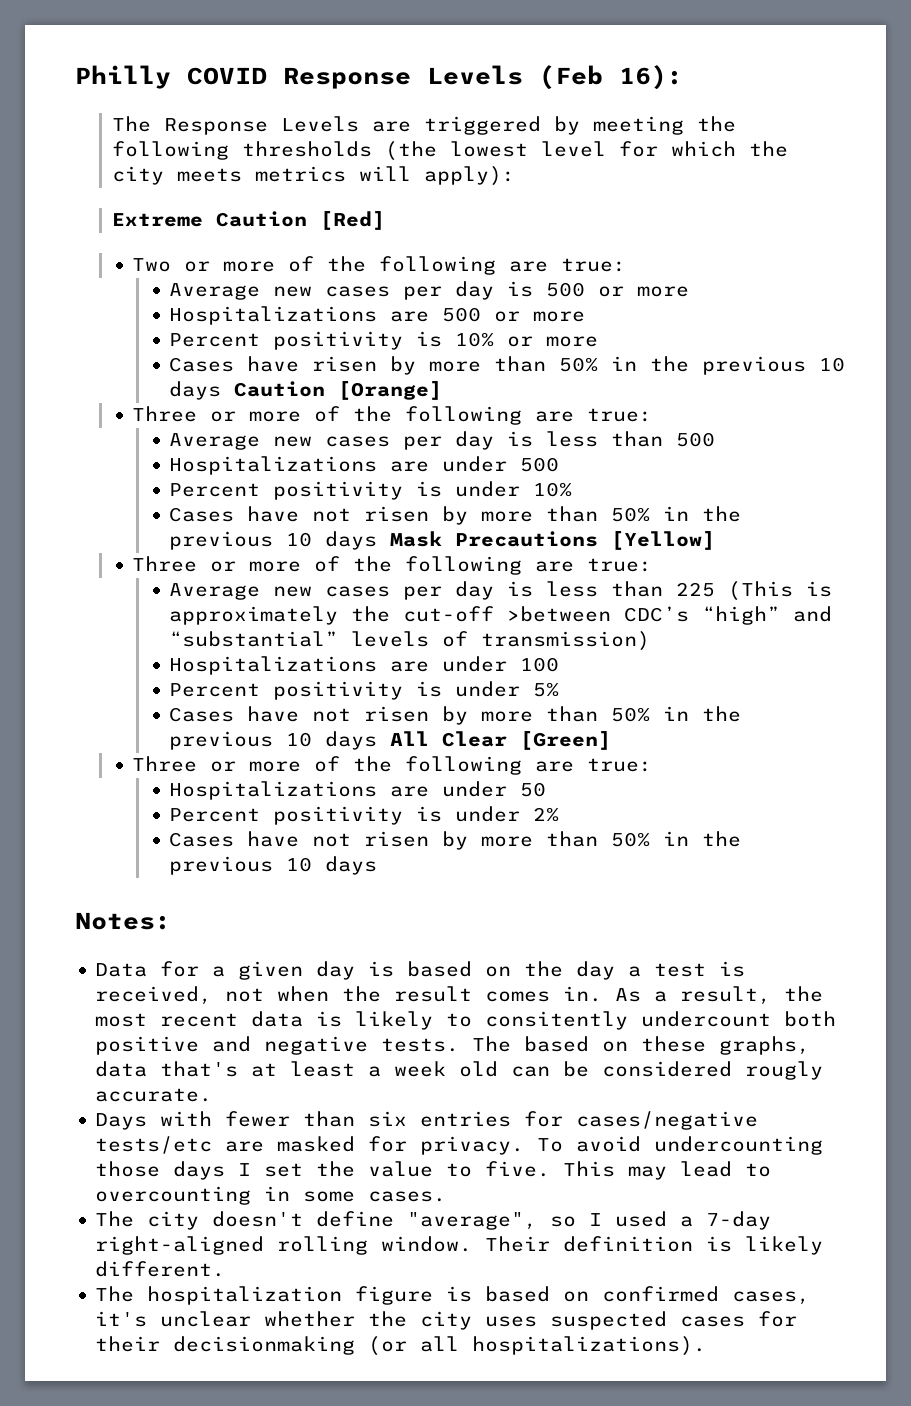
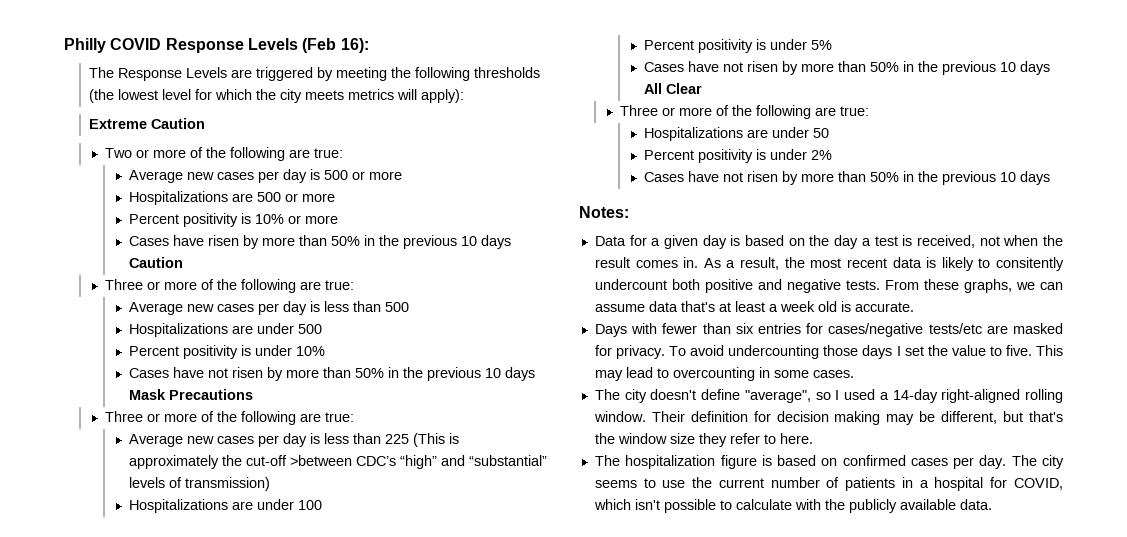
[319,211,385,230] [Red] -> (205, 123) none
[338,381,443,400] [Orange] -> (184, 262) none
[611,531,716,550] [Yellow] -> (254, 394) none
[520,731,612,750] [Green] -> (703, 88) none
[472,1036,811,1055] The based on these graphs, -> [884,279,1063,293] [594,304,645,312] From these graphs, we can assume
[511,1061,824,1080] can be considered rougly -> [840,301,851,312] is
[706,1211,772,1230] 7-day -> [892,389,938,403] 14-day
[706,1236,824,1255] [95,1261,226,1277] is likely different. -> [753,411,1063,425] [594,433,813,447] for decision making may be different, but that's the window size they refer to here.
[732,1291,811,1305] [95,1311,798,1330] [95,1336,707,1356] cases, it's unclear whether the city uses suspected cases for their decisionmaking (or all hospitalizations). -> [910,455,1064,469] [594,477,1063,491] [593,499,992,513] cases per day. The city seems to use the current number of patients in a hospital for COVID, which isn't possible to calculate with the publicly available data.

